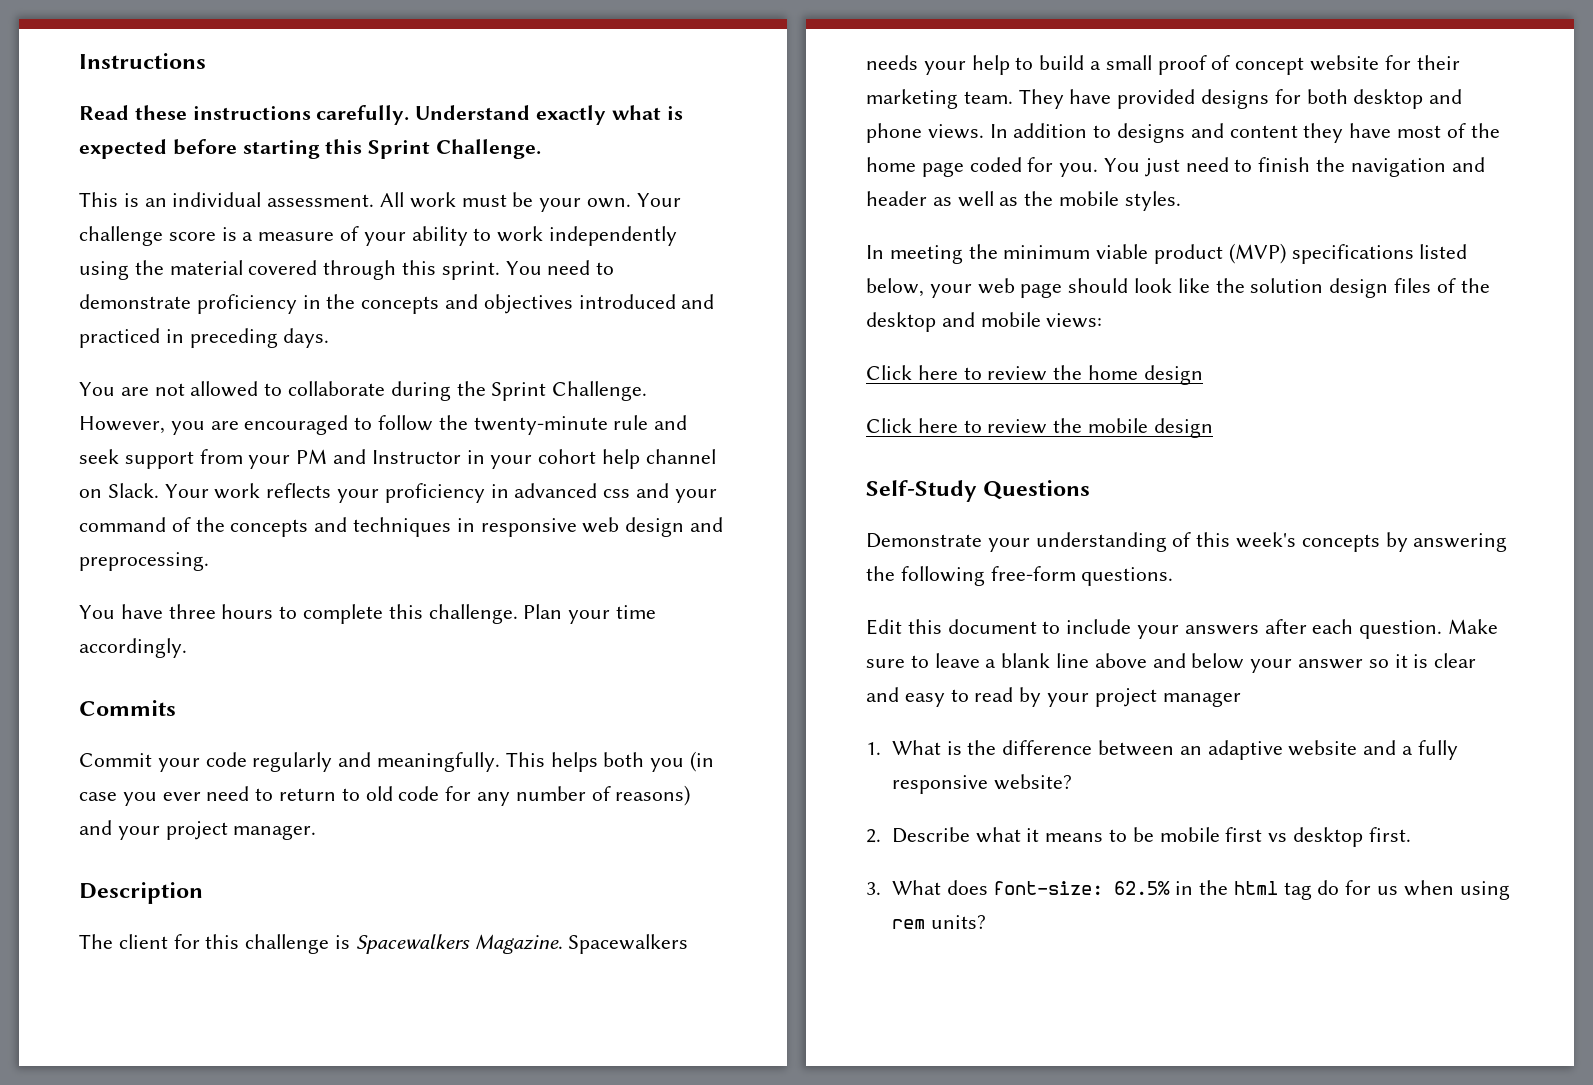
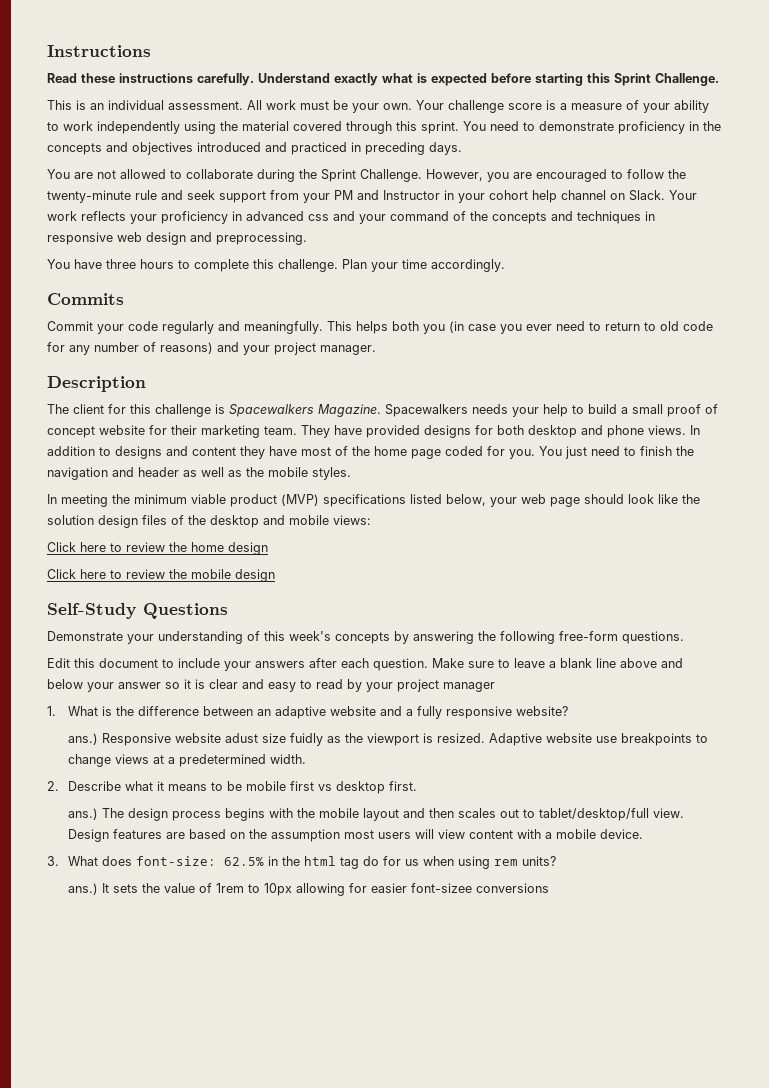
(1072, 782) none -> [67,733,708,746] [67,754,306,767] // ans.) Responsive website adust size fuidly as the viewport is resized. Adaptive website use breakpoints to change views at a predetermined width.
(1411, 834) none -> [67,808,684,821] [67,829,643,842] // ans.) The design process begins with the mobile layout and then scales out to tablet/desktop/full view. Design features are based on the assumption most users will view content with a mobile device.
(986, 922) none -> [67,883,549,896] // ans.) It sets the value of 1rem to 10px allowing for easier font-sizee conversions

